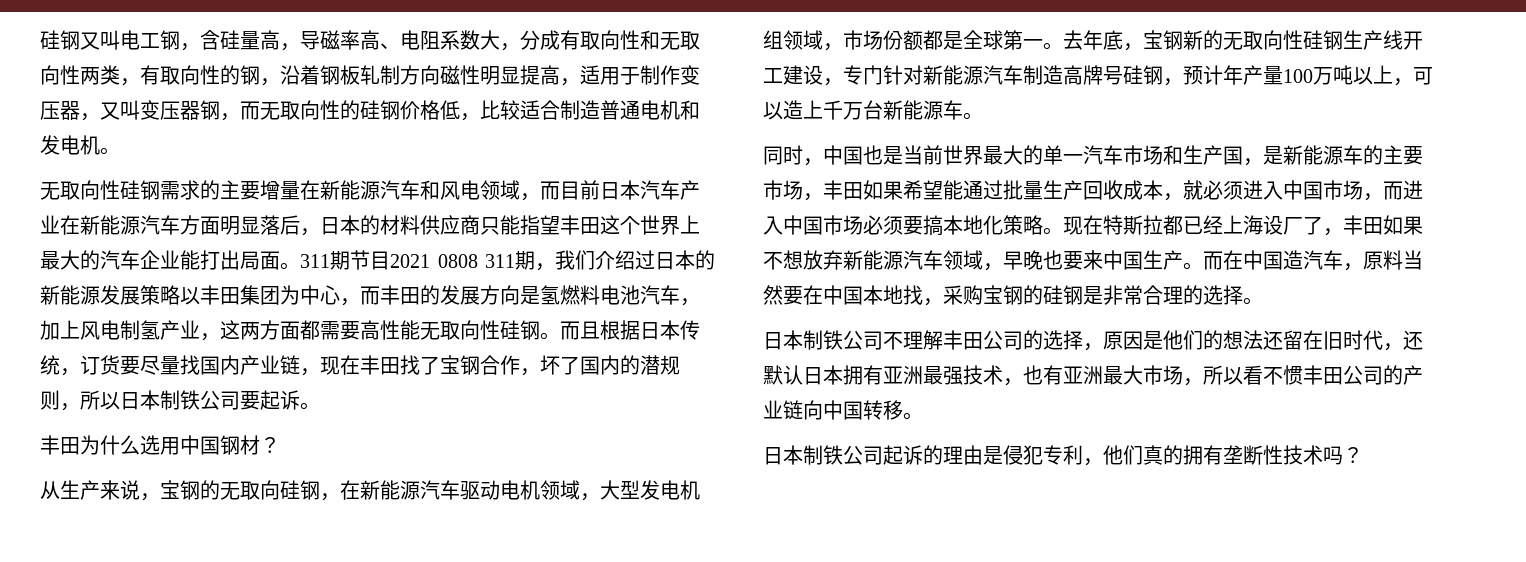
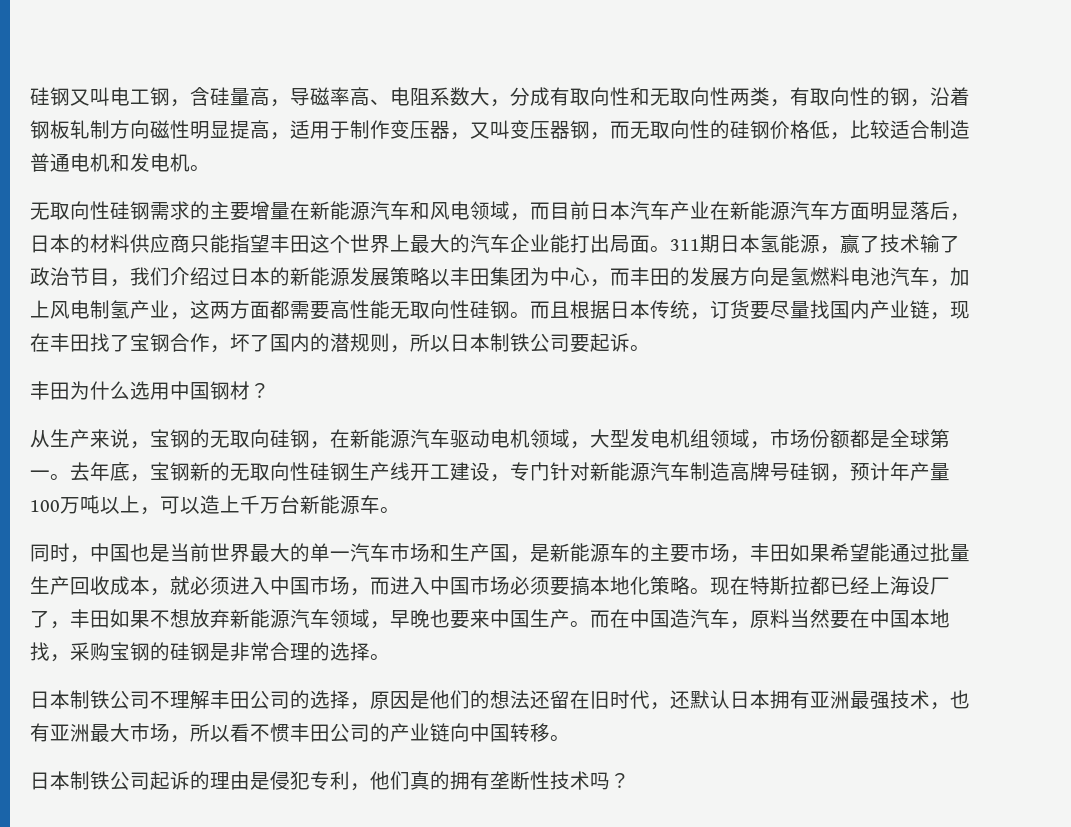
[350,250,535,270] 节目2021 0808 311期 -> [720,234,960,254] [30,267,110,286] 日本氢能源，赢了技术输了政治节目

